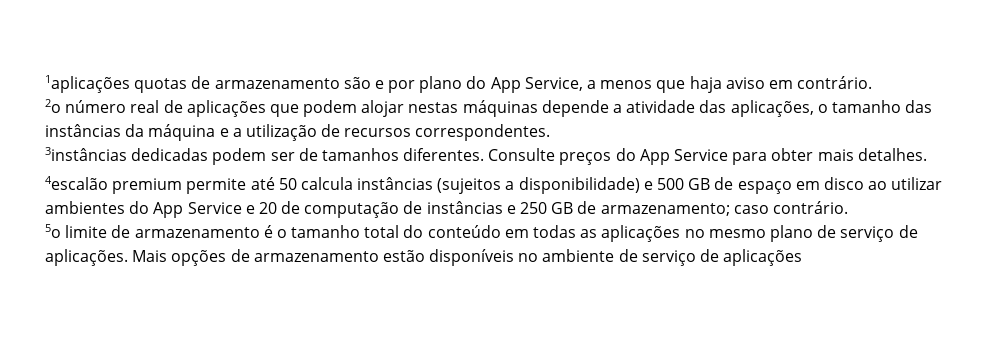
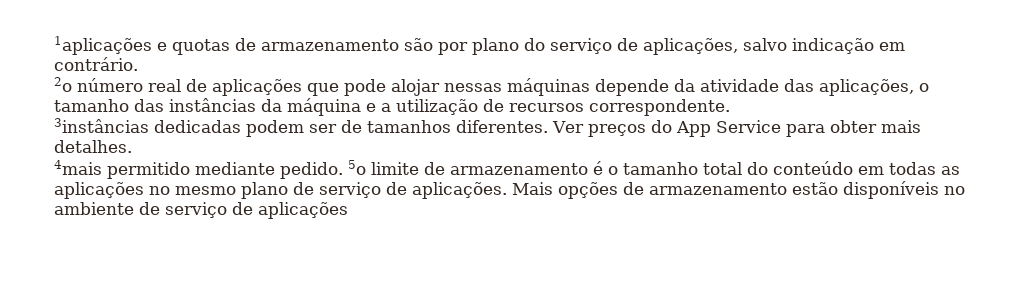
(130, 84) none -> [157,42,167,51] e
[374,80,384,89] e -> (433, 44) none
[490,76,765,93] App Service, a menos que haja aviso -> [550,38,874,55] serviço de aplicações, salvo indicação
[303,100,459,117] podem alojar nestas -> [344,79,502,96] pode alojar nessas
[613,104,623,113] a -> [674,79,695,92] da
[415,124,551,141] correspondentes. -> [589,99,730,116] correspondente.
[488,148,556,161] Consulte -> [552,121,584,133] Ver
[45,176,943,194] [45,201,848,218] 4escalão premium permite até 50 calcula instâncias (sujeitos a disponibilidade) e 500 GB de espaço em disco ao utilizar ambientes do App Service e 20 de computação de instâncias e 250 GB de armazenamento; caso contrário. // -> [54,160,343,179] 4mais permitido mediante pedido.

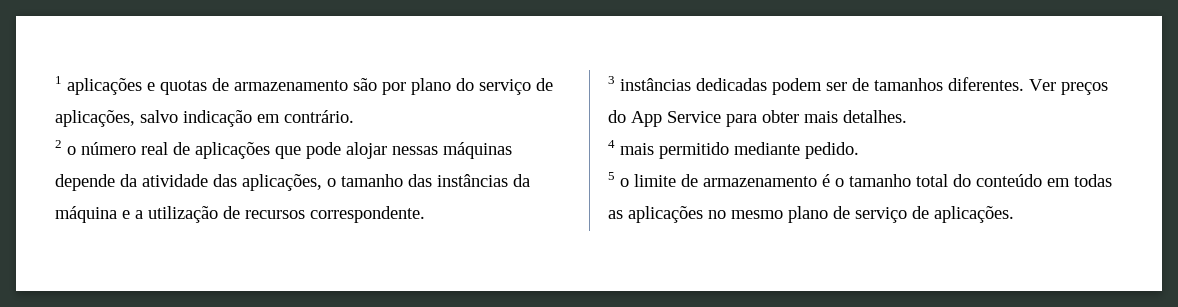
[54,36,152,55] 1aplicações -> [55,76,142,95] 1 aplicações
[54,77,72,92] 2o -> [55,140,76,155] 2 o
[54,118,149,133] 3instâncias -> [608,76,691,91] 3 instâncias
[54,160,102,175] 4mais -> [608,140,654,155] 4 mais
[348,160,366,175] 5o -> [608,172,629,187] // 5 o
[512,181,965,199] [54,202,348,219] Mais opções de armazenamento estão disponíveis no ambiente de serviço de aplicações -> (1014, 214) none

